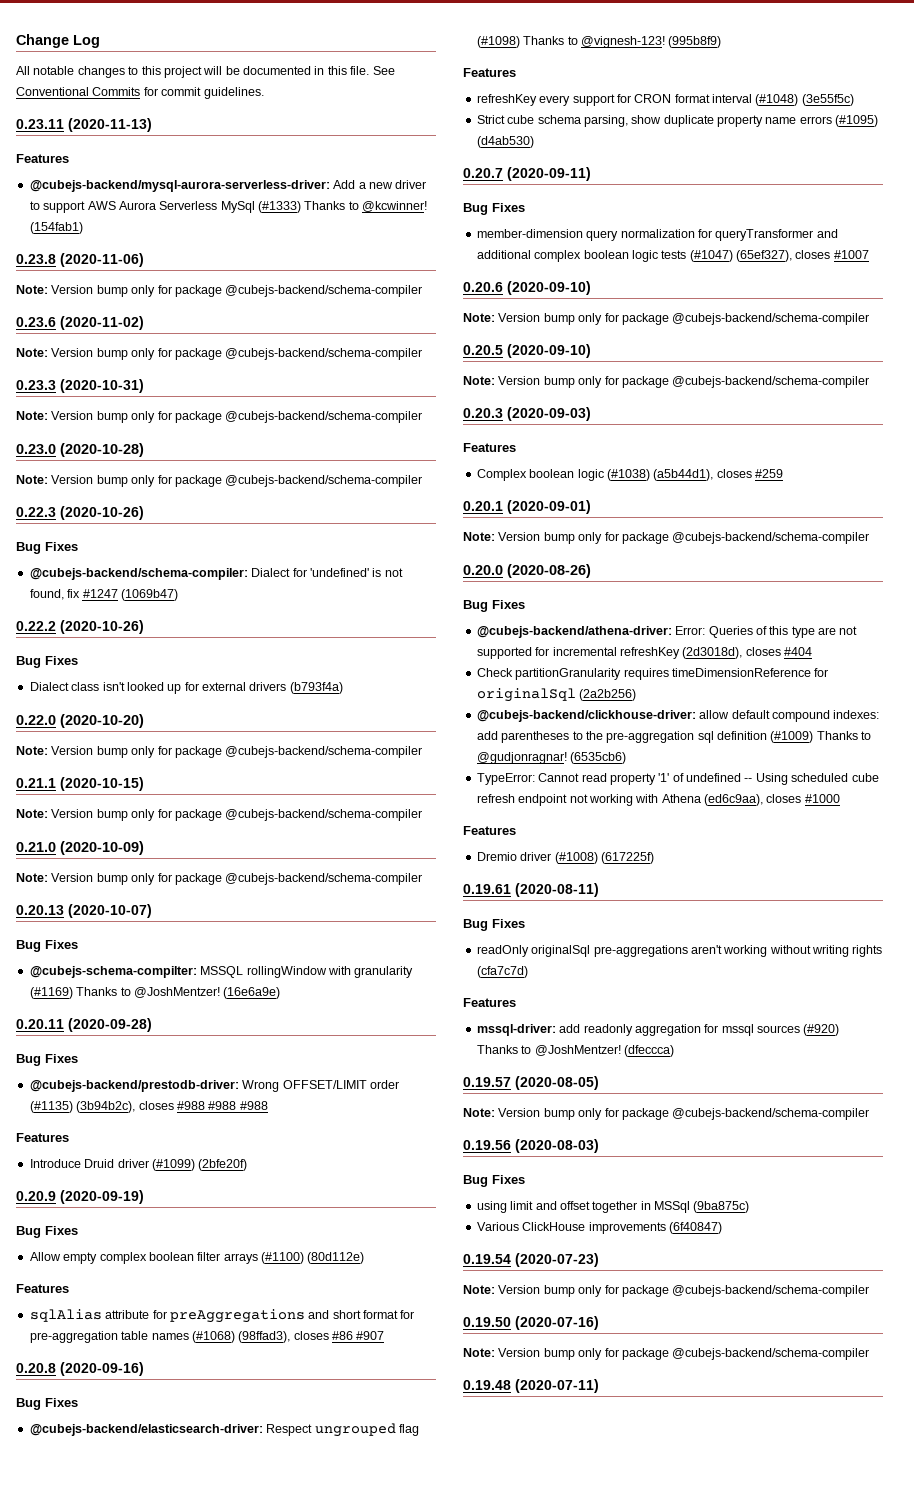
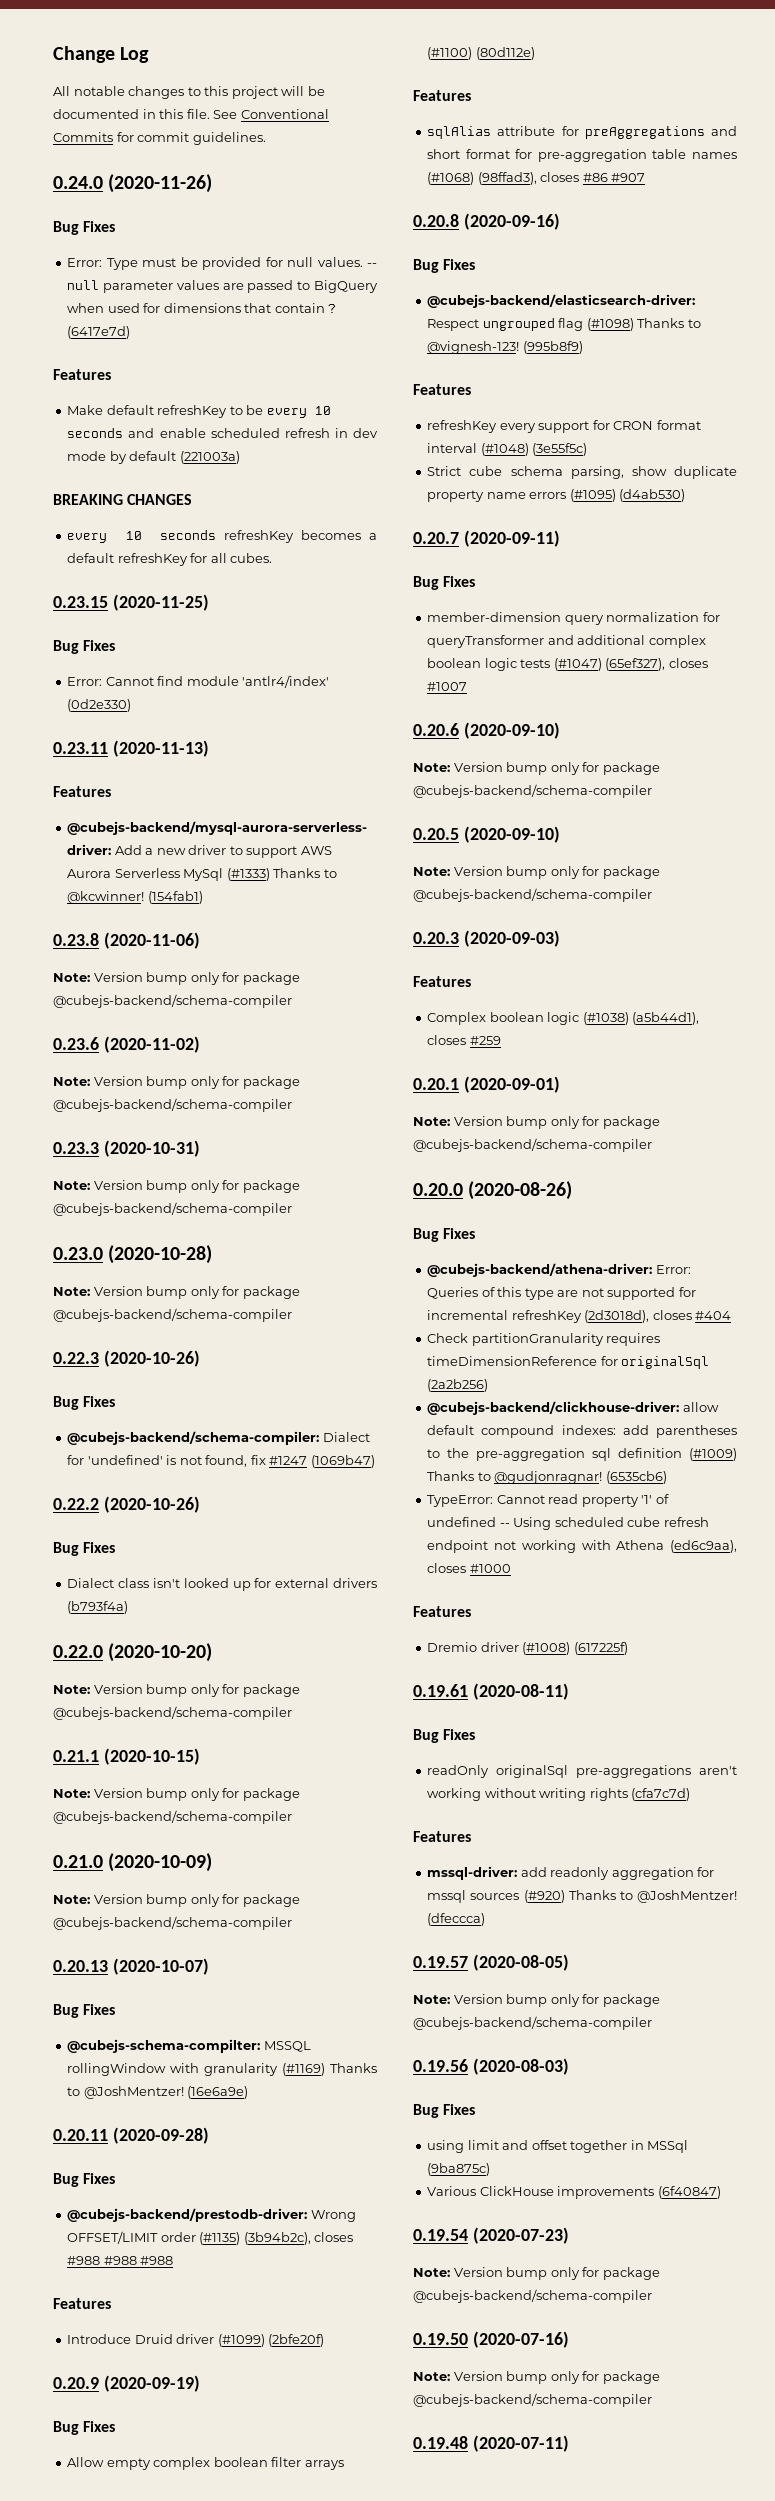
(264, 93) none -> [53,174,213,193] [53,221,116,235] [67,257,377,270] [67,280,378,293] [67,303,337,313] [67,326,131,339] [53,369,111,380] [67,405,331,418] [67,428,378,438] [67,451,240,464] [53,494,193,505] [67,530,377,543] [67,553,273,566] [53,594,209,611] [53,640,116,654] [67,675,330,688] [67,699,132,712] // 0.24.0 (2020-11-26) // Bug Fixes // Error: Type must be provided for null values. -- null parameter values are passed to BigQuery when used for dimensions that contain ? (6417e7d) // Features // Make default refreshKey to be every 10 seconds and enable scheduled refresh in dev mode by default (221003a) // BREAKING CHANGES // every 10 seconds refreshKey becomes a default refreshKey for all cubes. // 0.23.15 (2020-11-25) // Bug Fixes // Error: Cannot find module 'antlr4/index' (0d2e330)

